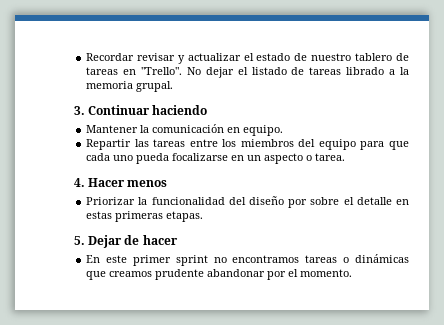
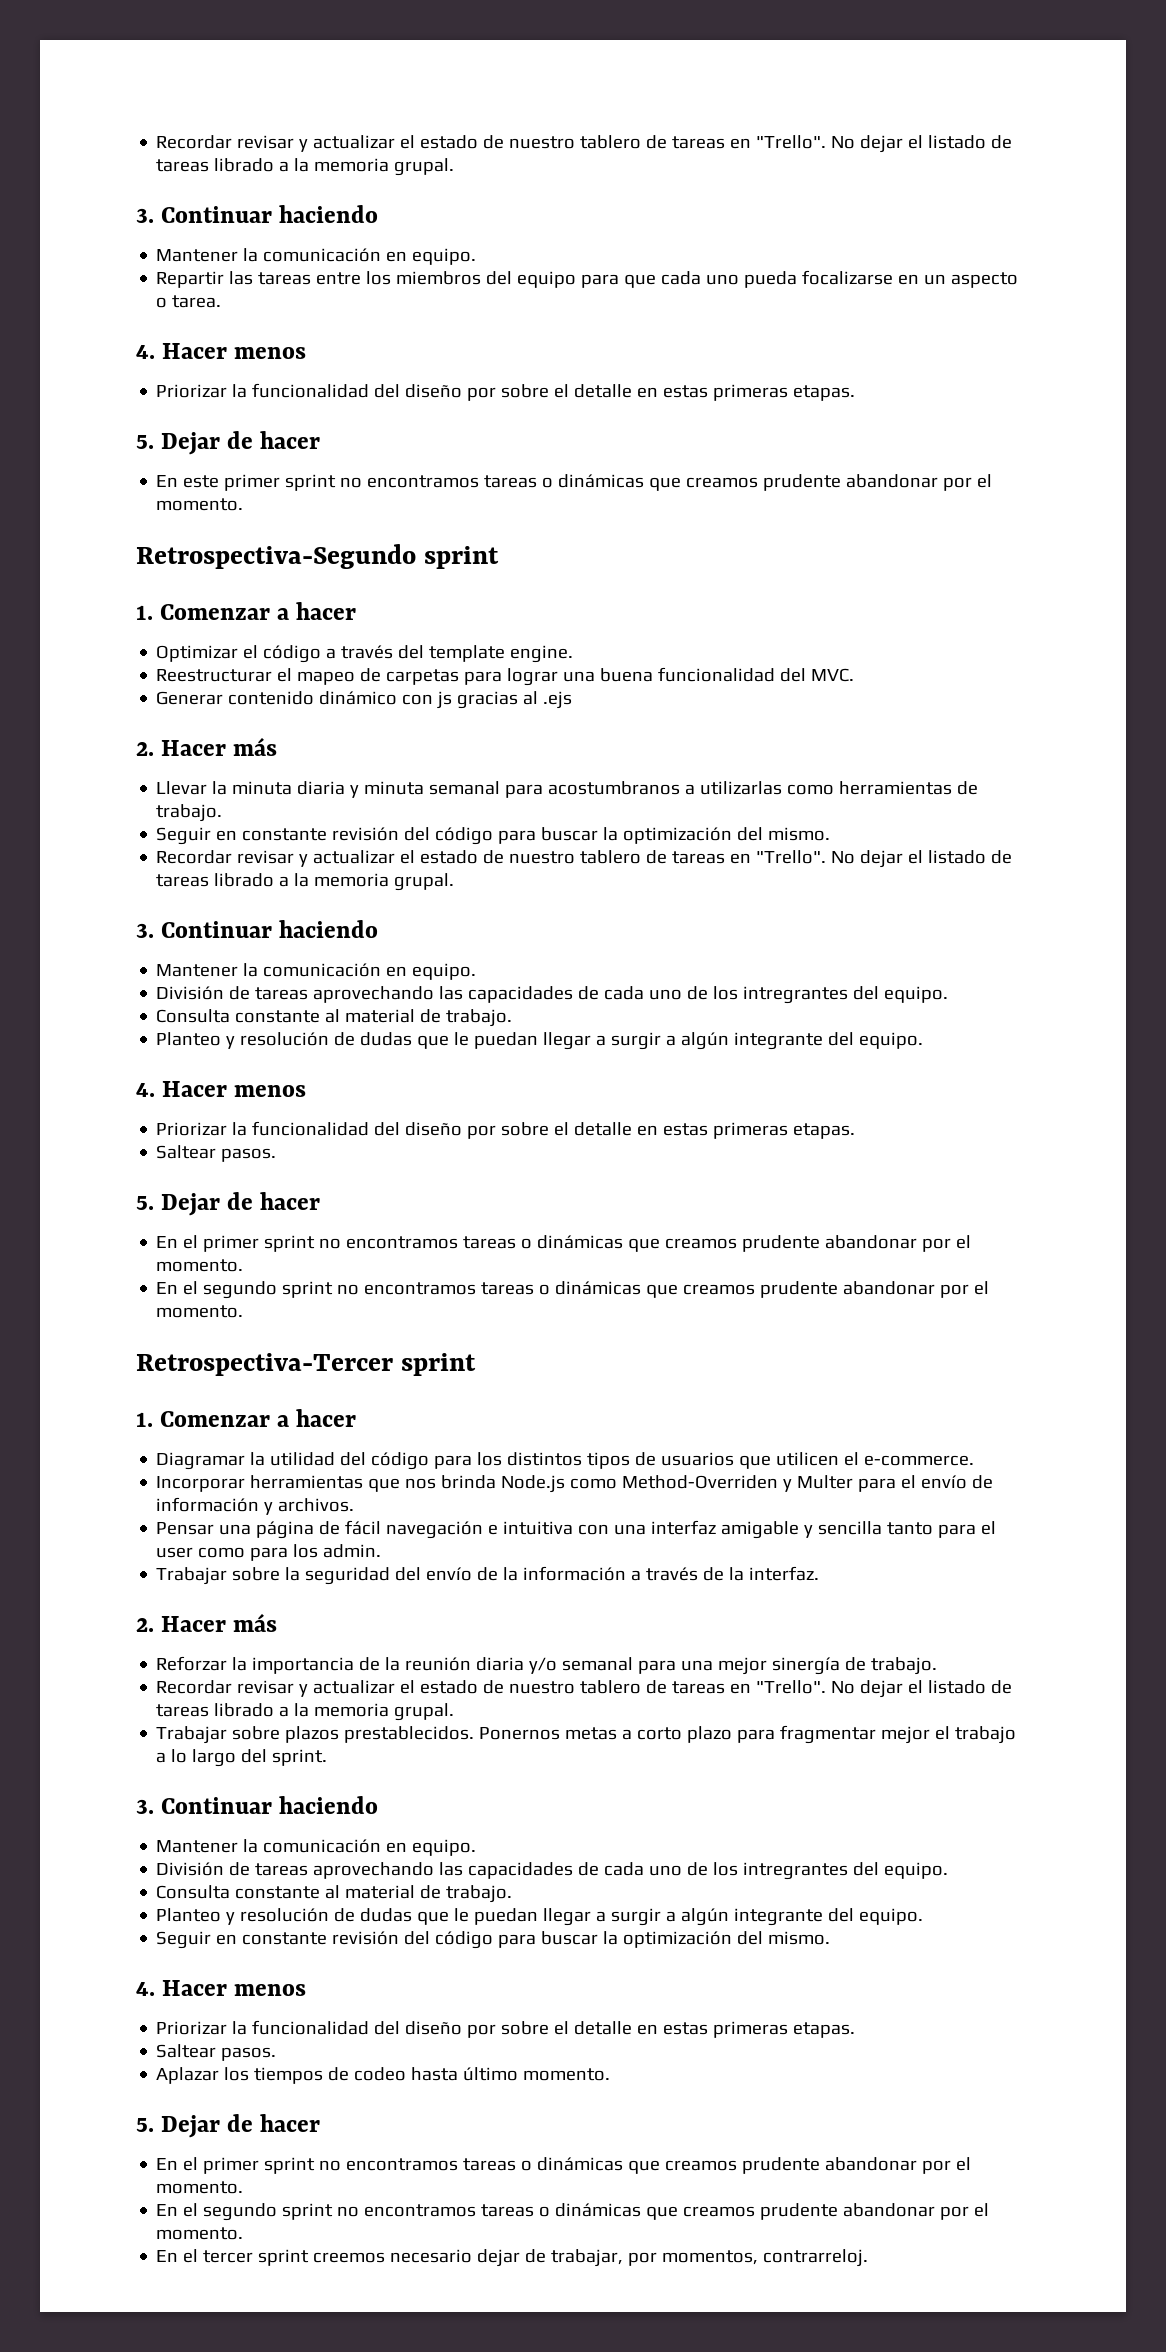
(353, 273) none -> [136,544,499,569] [136,602,357,620] [156,645,574,663] [156,667,855,686] [156,691,573,709] [136,737,278,756] [156,781,979,798] [156,804,223,822] [156,827,831,845] [156,850,1013,868] [156,873,455,891] [136,920,379,938] [156,963,477,980] [156,986,949,1004] [156,1009,513,1027] [156,1032,924,1050] [136,1081,307,1097] [156,1121,856,1139] [156,1145,277,1162] [136,1192,321,1216] [156,1235,972,1252] [156,1259,244,1272] [156,1281,990,1299] [156,1305,244,1318] [136,1353,476,1376] [136,1409,357,1427] [156,1452,975,1470] [156,1475,994,1493] [156,1497,355,1515] [156,1520,997,1539] [156,1544,382,1561] [156,1566,820,1585] [136,1613,278,1632] [156,1656,938,1675] [156,1680,1013,1698] [156,1703,455,1721] [156,1725,1017,1744] [156,1749,328,1767] [136,1796,379,1814] [156,1839,477,1856] [156,1862,949,1880] [156,1885,513,1903] [156,1908,924,1926] [156,1931,831,1949] [136,1980,307,1996] [156,2020,856,2038] [156,2044,277,2061] [156,2067,611,2084] [136,2114,321,2138] [156,2157,972,2174] [156,2181,244,2194] [156,2203,990,2221] [156,2227,244,2240] [156,2249,869,2267] // Retrospectiva-Segundo sprint // 1. Comenzar a hacer // Optimizar el código a través del template engine. // Reestructurar el mapeo de carpetas para lograr una buena funcionalidad del MVC. // Generar contenido dinámico con js gracias al .ejs // 2. Hacer más // Llevar la minuta diaria y minuta semanal para acostumbranos a utilizarlas como herramientas de trabajo. // Seguir en constante revisión del código para buscar la optimización del mismo. // Recordar revisar y actualizar el estado de nuestro tablero de tareas en "Trello". No dejar el listado de tareas librado a la memoria grupal. // 3. Continuar haciendo // Mantener la comunicación en equipo. // División de tareas aprovechando las capacidades de cada uno de los intregrantes del equipo. // Consulta constante al material de trabajo. // Planteo y resolución de dudas que le puedan llegar a surgir a algún integrante del equipo. // 4. Hacer menos // Priorizar la funcionalidad del diseño por sobre el detalle en estas primeras etapas. // Saltear pasos. // 5. Dejar de hacer // En el primer sprint no encontramos tareas o dinámicas que creamos prudente abandonar por el momento. // En el segundo sprint no encontramos tareas o dinámicas que creamos prudente abandonar por el momento. // Retrospectiva-Tercer sprint // 1. Comenzar a hacer // Diagramar la utilidad del código para los distintos tipos de usuarios que utilicen el e-commerce. // Incorporar herramientas que nos brinda Node.js como Method-Overriden y Multer para el envío de información y archivos. // Pensar una página de fácil navegación e intuitiva con una interfaz amigable y sencilla tanto para el user como para los admin. // Trabajar sobre la seguridad del envío de la información a través de la interfaz. // 2. Hacer más // Reforzar la importancia de la reunión diaria y/o semanal para una mejor sinergía de trabajo. // Recordar revisar y actualizar el estado de nuestro tablero de tareas en "Trello". No dejar el listado de tareas librado a la memoria grupal. // Trabajar sobre plazos prestablecidos. Ponernos metas a corto plazo para fragmentar mejor el trabajo a lo largo del sprint. // 3. Continuar haciendo // Mantener la comunicación en equipo. // División de tareas aprovechando las capacidades de cada uno de los intregrantes del equipo. // Consulta constante al material de trabajo. // Planteo y resolución de dudas que le puedan llegar a surgir a algún integrante del equipo. // Seguir en constante revisión del código para buscar la optimización del mismo. // 4. Hacer menos // Priorizar la funcionalidad del diseño por sobre el detalle en estas primeras etapas. // Saltear pasos. // Aplazar los tiempos de codeo hasta último momento. // 5. Dejar de hacer // En el primer sprint no encontramos tareas o dinámicas que creamos prudente abandonar por el momento. // En el segundo sprint no encontramos tareas o dinámicas que creamos prudente abandonar por el momento. // En el tercer sprint creemos necesario dejar de trabajar, por momentos, contrarreloj.

